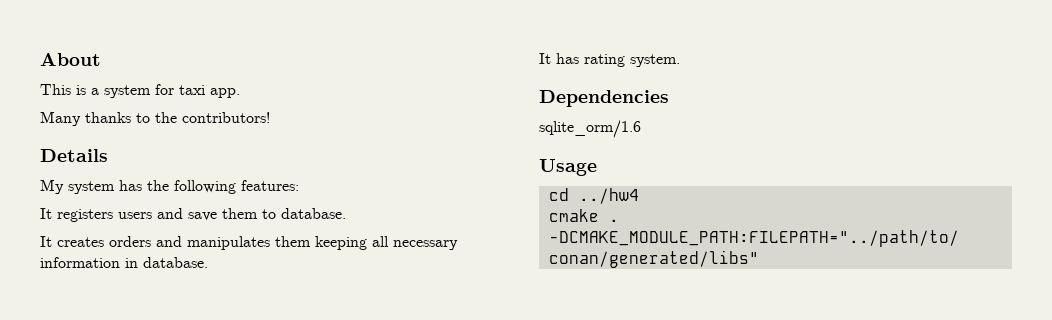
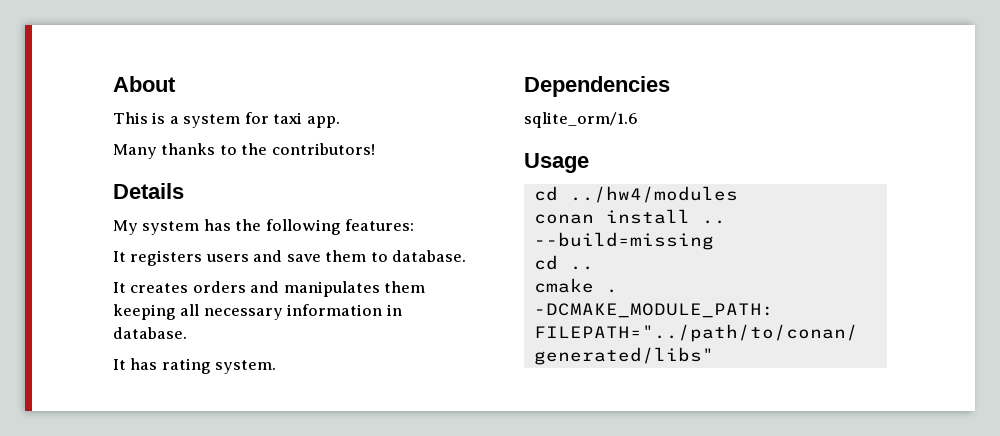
[578,188,639,204] ../hw4 -> [569,186,738,203] [533,209,726,224] [533,232,714,250] [533,255,594,270] ../hw4/modules // conan install .. --build=missing // cd ..

